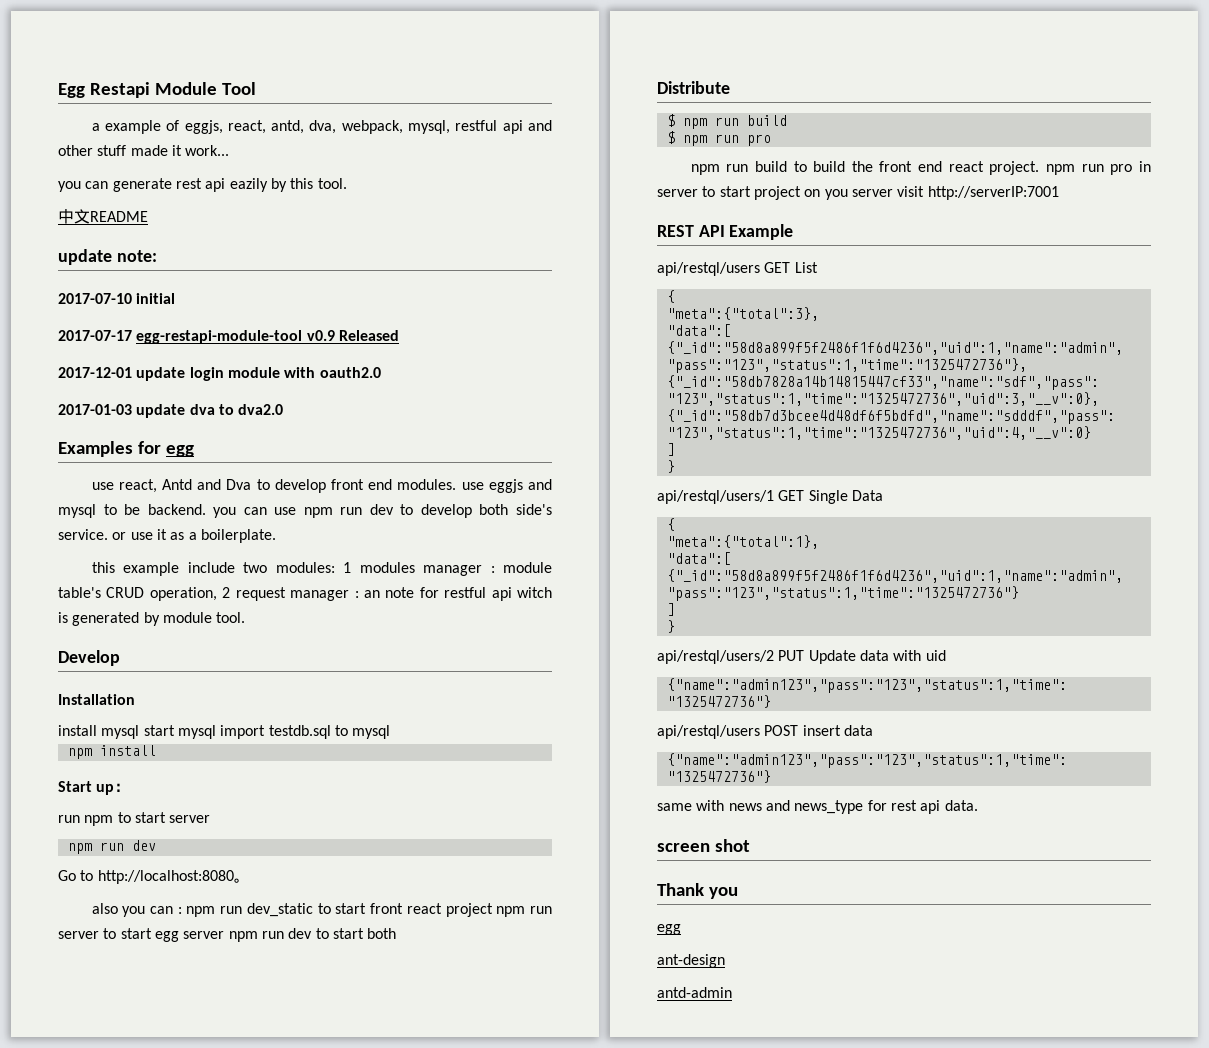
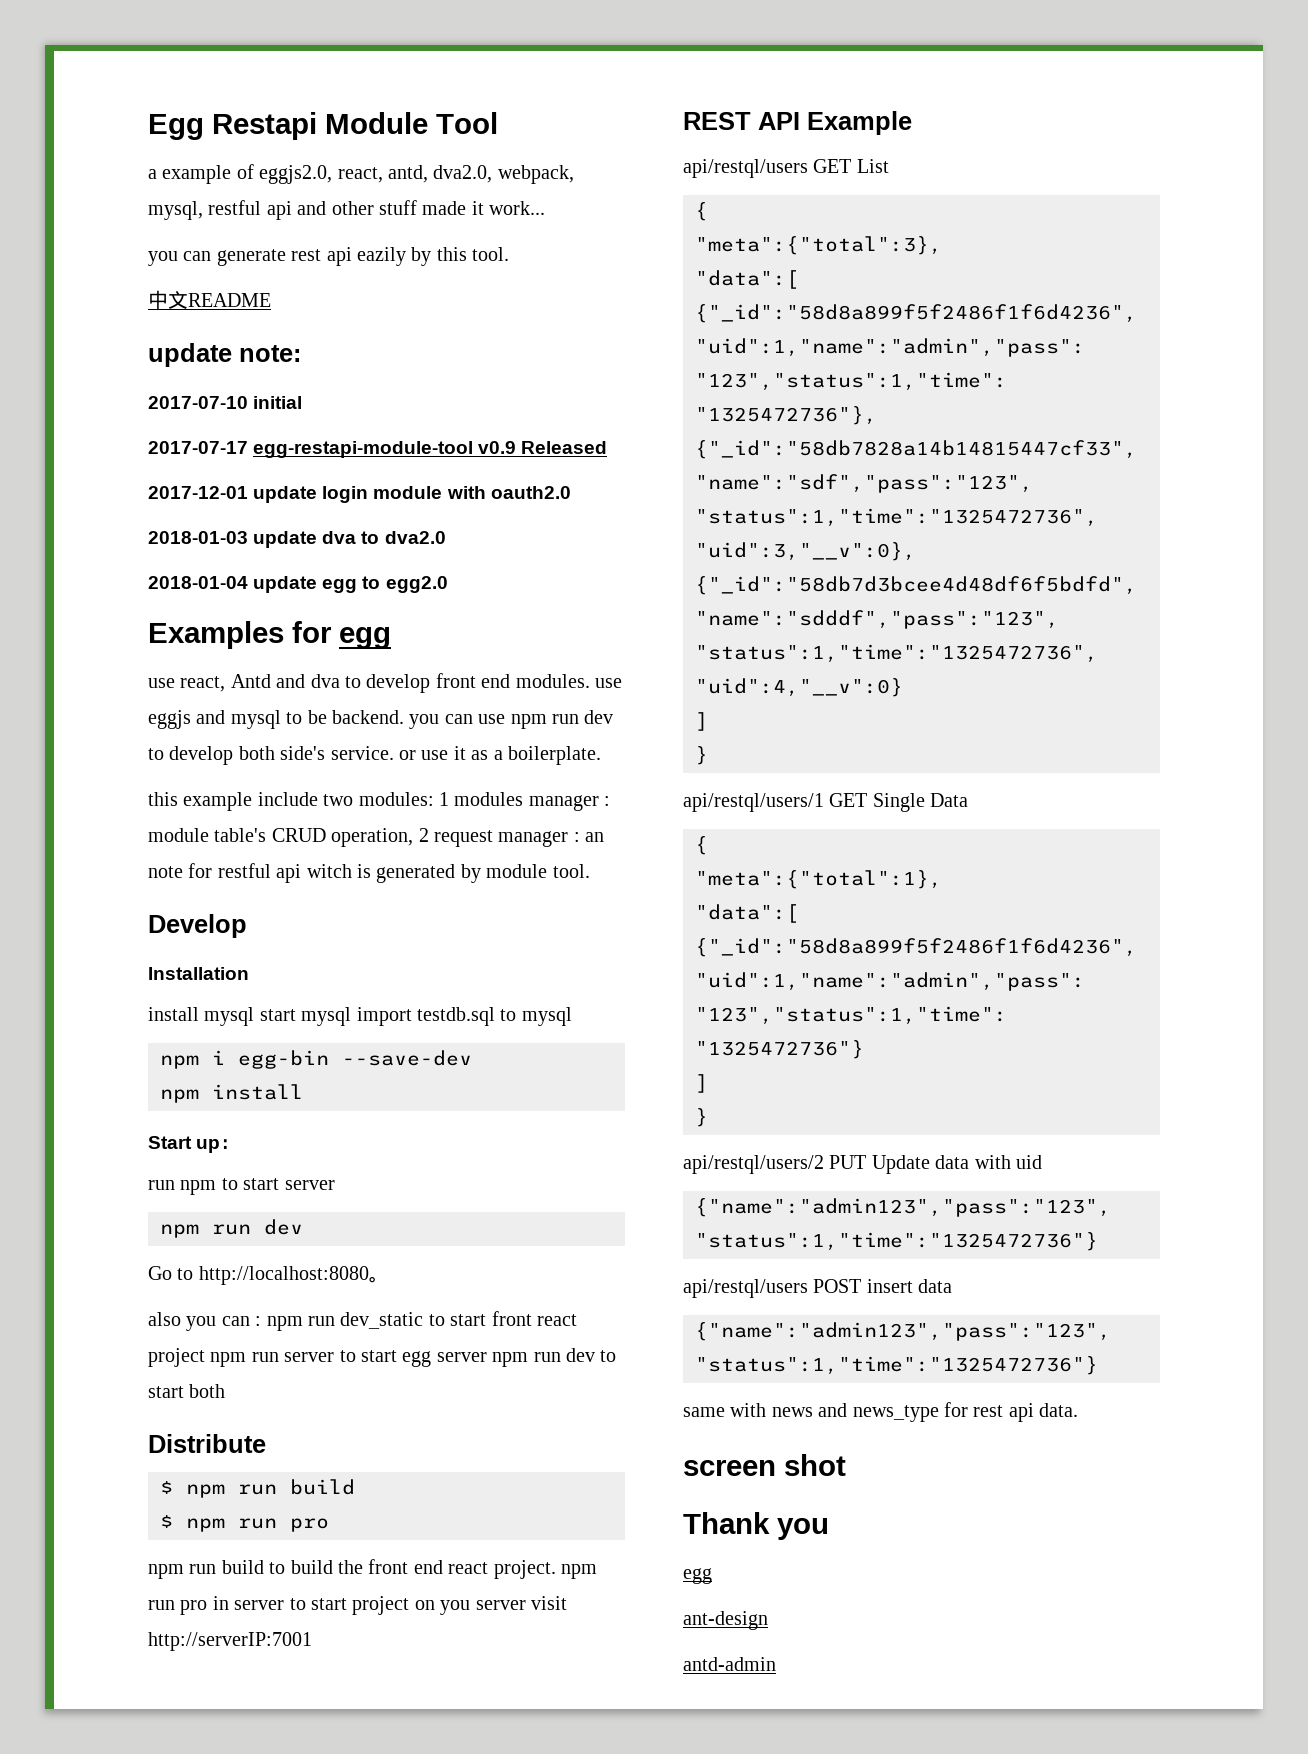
[184,120,223,134] eggjs, -> [259,165,333,184] eggjs2.0,
[309,120,337,134] dva, -> [433,165,493,183] dva2.0,
[58,404,132,415] 2017-01-03 -> [148,531,248,544] 2018-01-03
(284, 409) none -> [148,576,448,593] // 2018-01-04 update egg to egg2.0
[226,479,252,490] Dva -> [310,674,340,688] dva
(391, 732) none -> [160,1050,472,1069] // npm i egg-bin --save-dev

